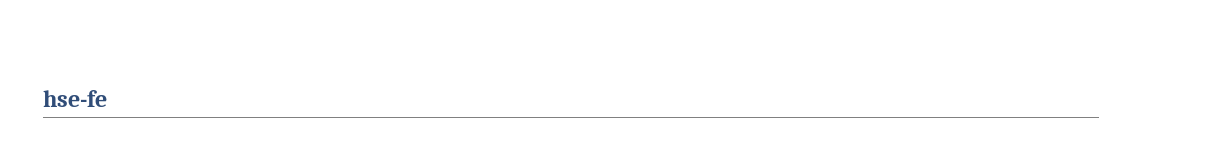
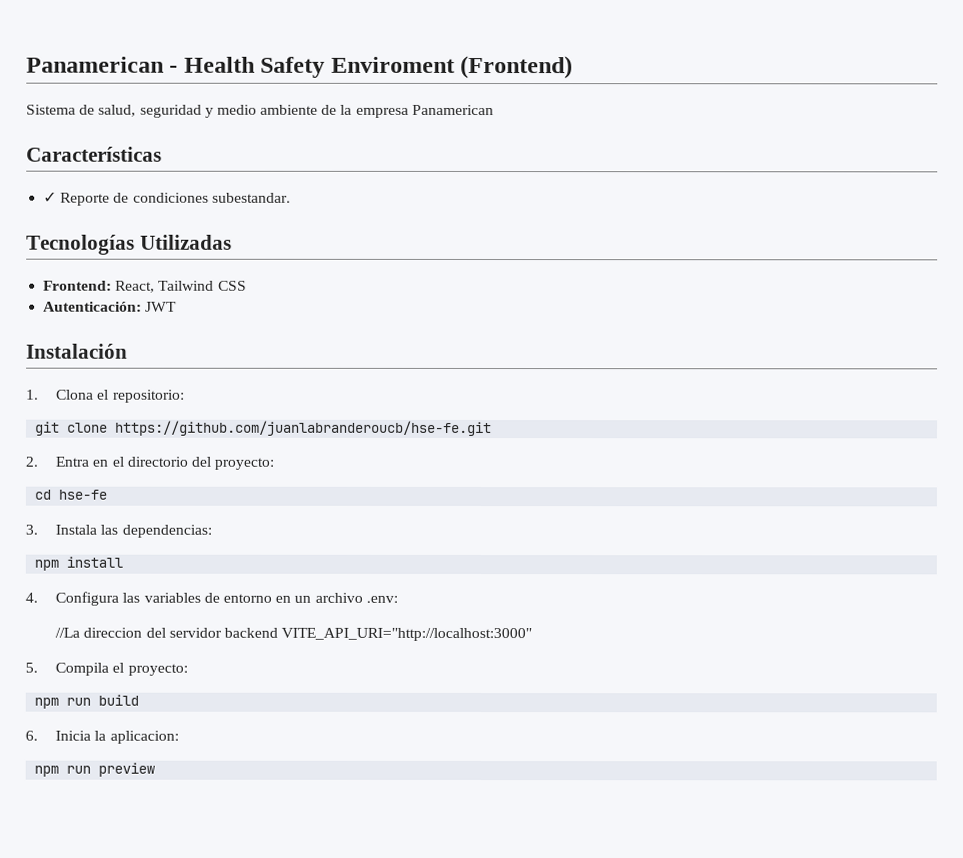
[43,90,107,107] hse-fe -> [26,55,574,80] [26,104,494,118] [26,146,162,162] [43,191,291,206] [26,234,232,255] [43,280,247,293] [43,301,178,312] [26,343,128,359] [26,389,185,403] [34,420,493,437] [25,456,275,470] [34,489,108,500] [25,524,212,538] [34,556,124,571] [25,591,398,606] [55,627,533,642] [25,662,188,676] [34,694,140,709] [25,730,179,744] [34,762,156,777] Panamerican - Health Safety Enviroment (Frontend) // Sistema de salud, seguridad y medio ambiente de la empresa Panamerican // Características // ✓ Reporte de condiciones subestandar. // Tecnologías Utilizadas // Frontend: React, Tailwind CSS // Autenticación: JWT // Instalación // 1. Clona el repositorio: // git clone https://github.com/juanlabranderoucb/hse-fe.git // 2. Entra en el directorio del proyecto: // cd hse-fe // 3. Instala las dependencias: // npm install // 4. Configura las variables de entorno en un archivo .env: // //La direccion del servidor backend VITE_API_URI="http://localhost:3000" // 5. Compila el proyecto: // npm run build // 6. Inicia la aplicacion: // npm run preview

